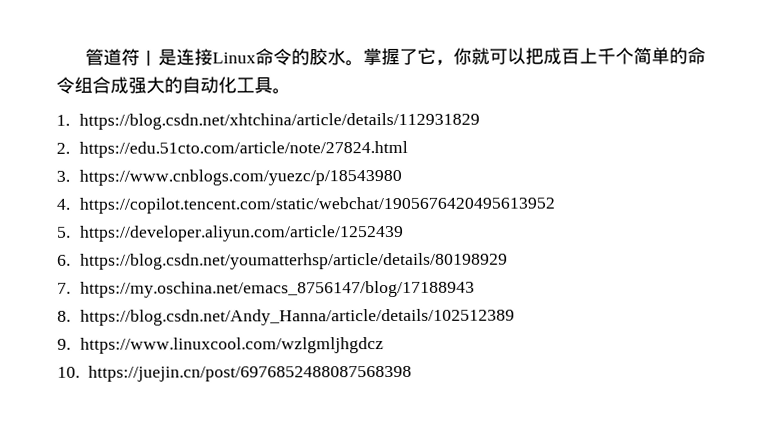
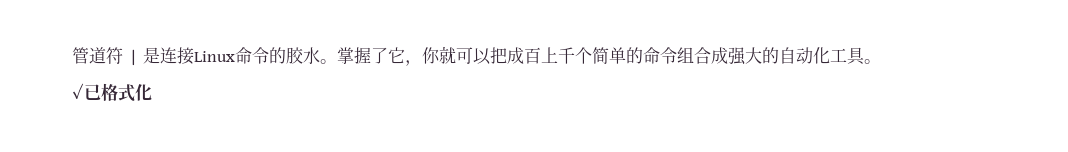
[56,112,481,130] [56,140,409,158] [56,168,403,186] [56,196,556,214] [57,224,405,242] [57,252,509,270] [57,280,476,298] [57,308,516,326] [57,337,385,354] [57,364,412,382] 1. https://blog.csdn.net/xhtchina/article/details/112931829 // 2. https://edu.51cto.com/article/note/27824.html // 3. https://www.cnblogs.com/yuezc/p/18543980 // 4. https://copilot.tencent.com/static/webchat/1905676420495613952 // 5. https://developer.aliyun.com/article/1252439 // 6. https://blog.csdn.net/youmatterhsp/article/details/80198929 // 7. https://my.oschina.net/emacs_8756147/blog/17188943 // 8. https://blog.csdn.net/Andy_Hanna/article/details/102512389 // 9. https://www.linuxcool.com/wzlgmljhgdcz // 10. https://juejin.cn/post/6976852488087568398 -> [72,83,152,102] ✓已格式化

